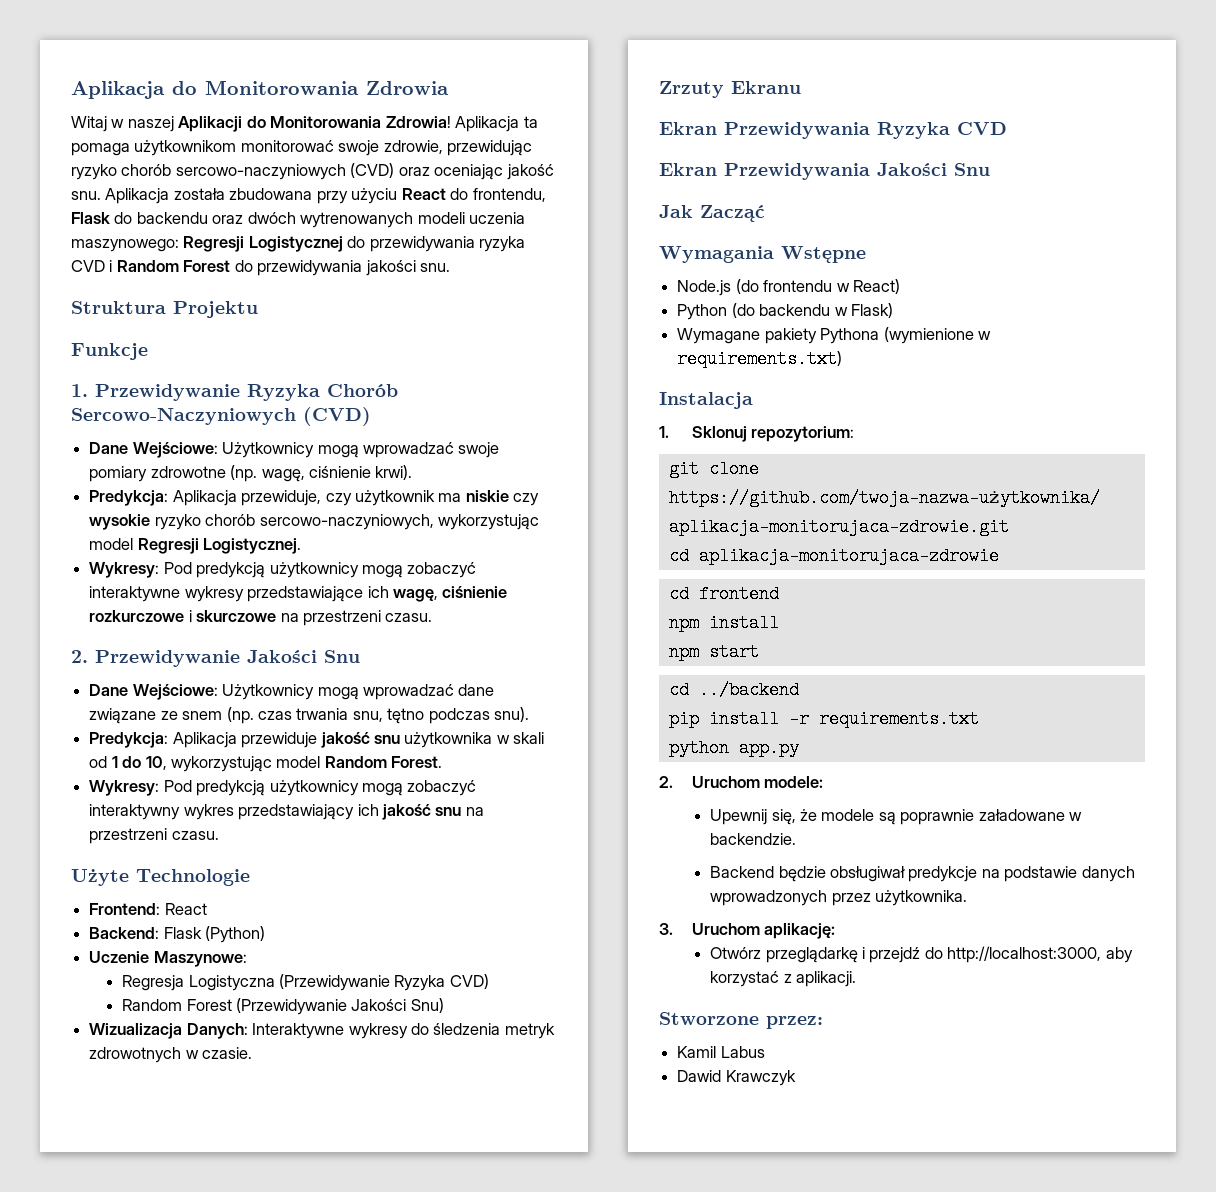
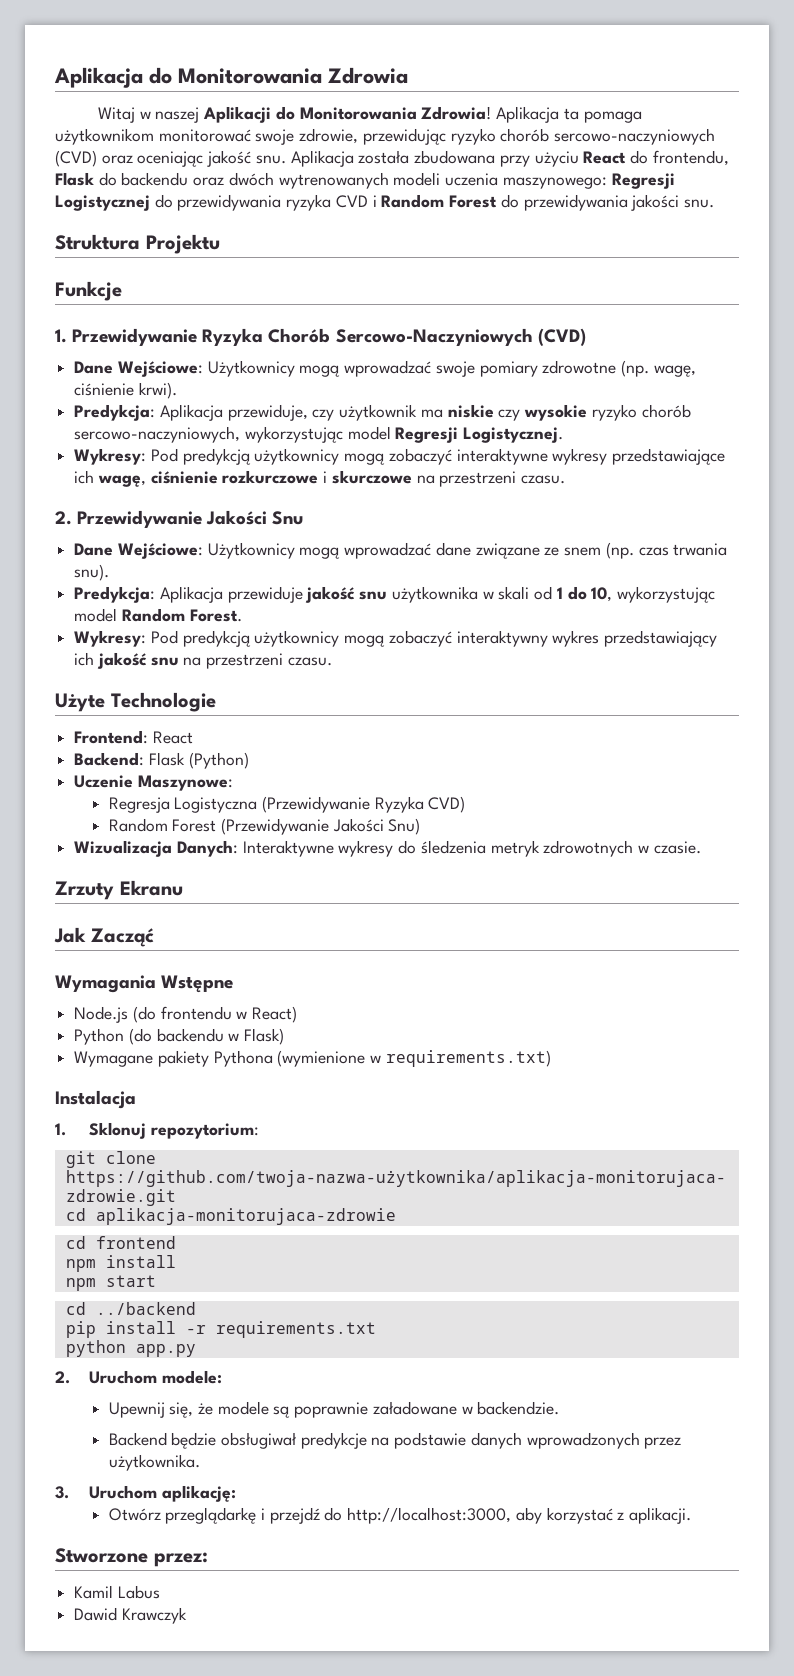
[352,708,490,724] snu, tętno podczas -> (728, 549) none
[659,122,1007,139] [659,163,990,180] // Ekran Przewidywania Ryzyka CVD // Ekran Przewidywania Jakości Snu -> (183, 888) none

